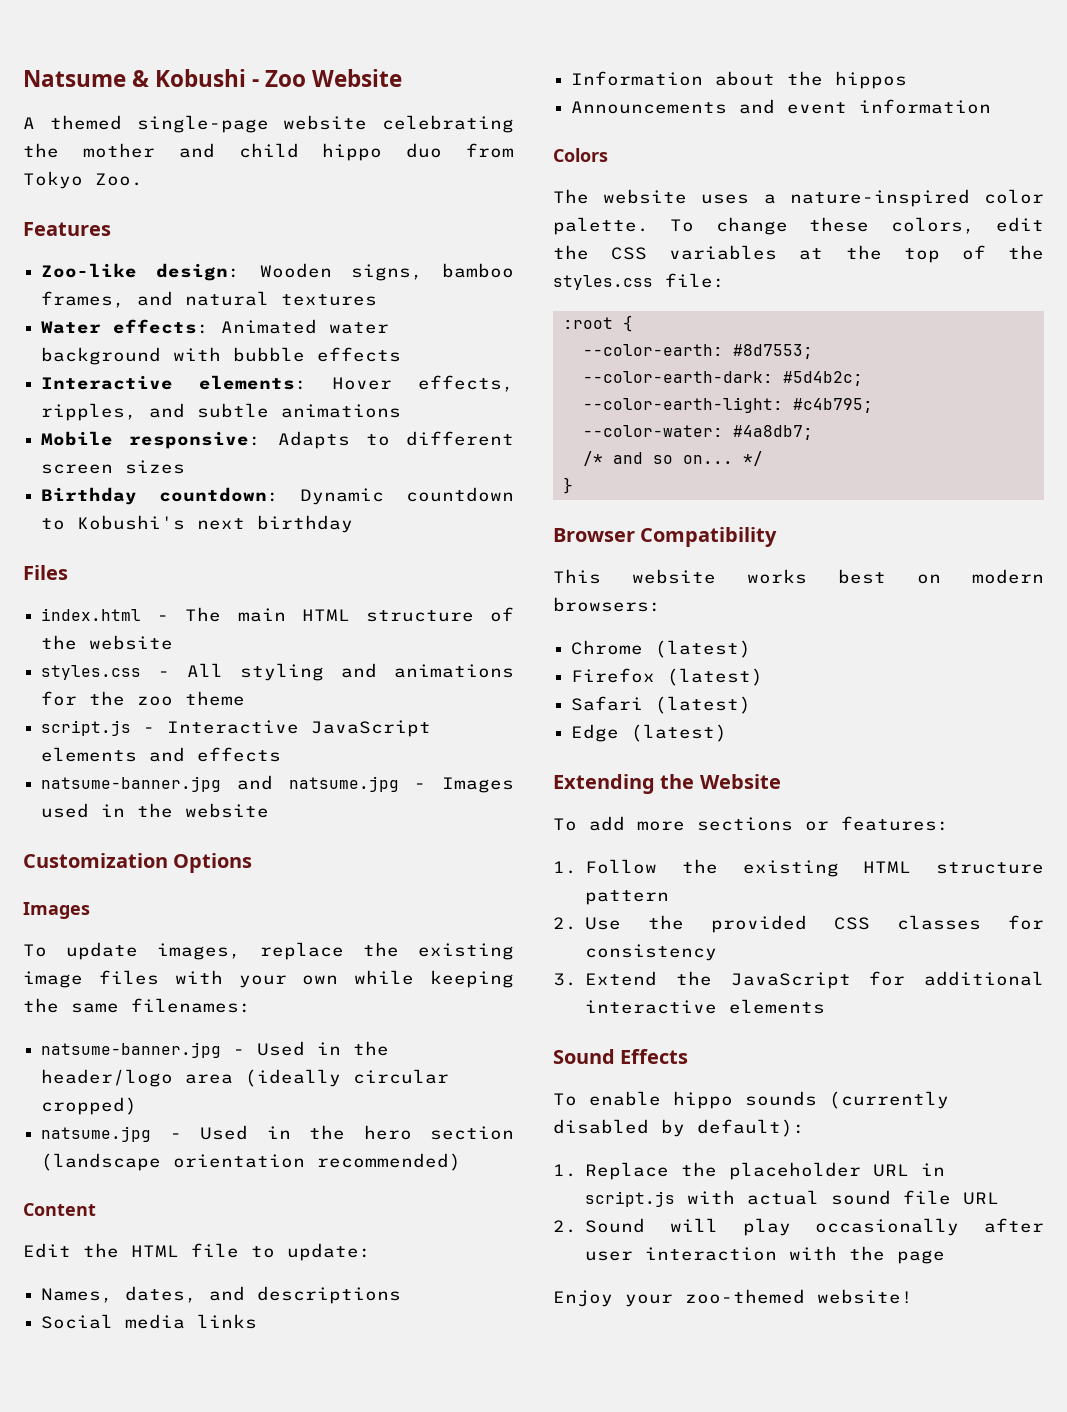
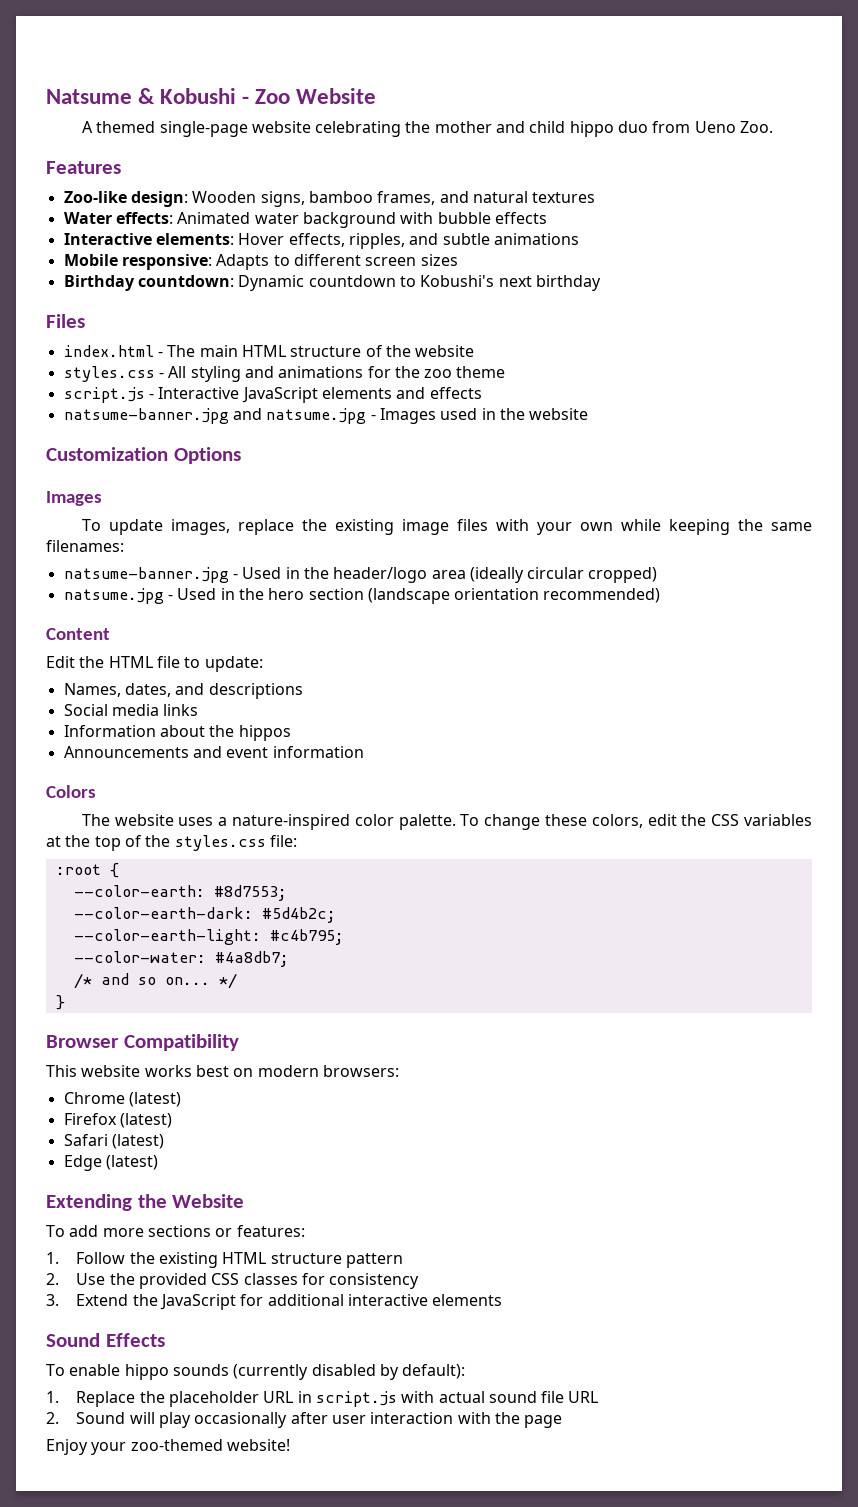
[23,171,83,189] Tokyo -> [694,121,736,133] Ueno

